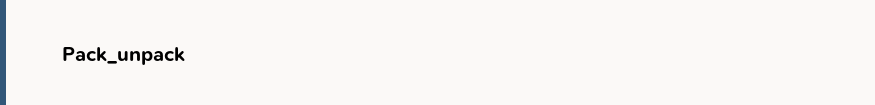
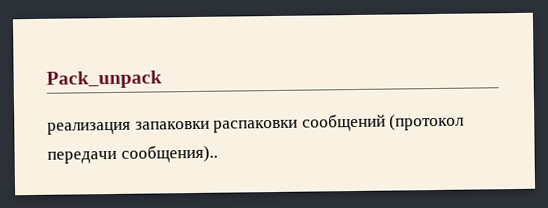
(185, 56) none -> [47,113,466,135] [47,144,218,164] // реализация запаковки распаковки сообщений (протокол передачи сообщения)..

